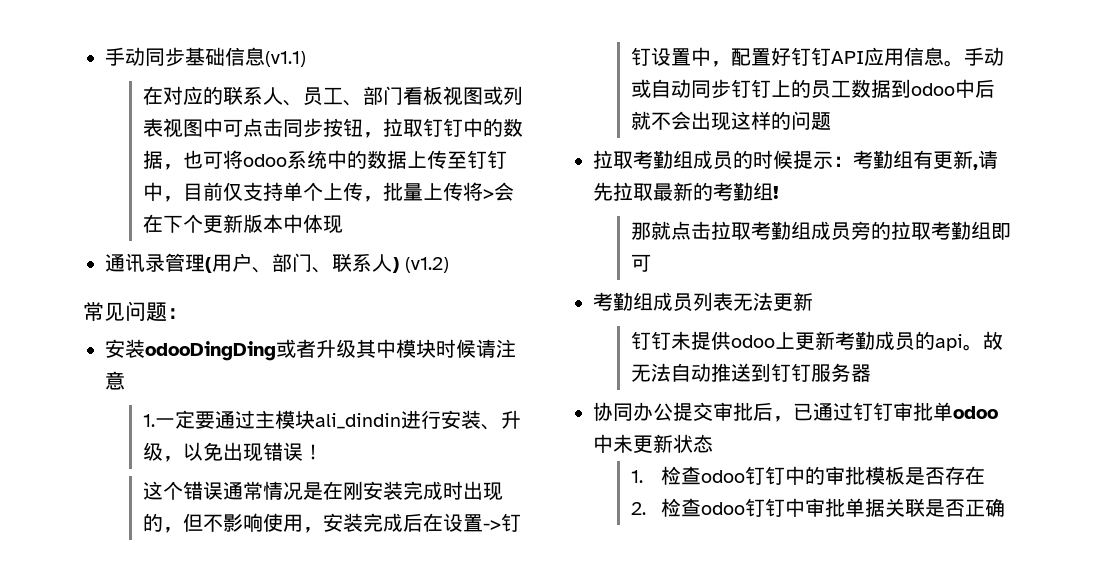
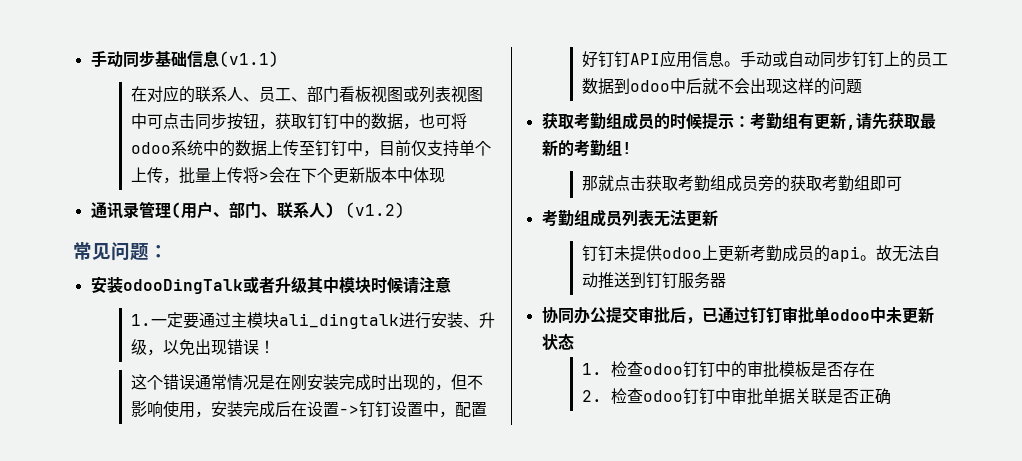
[383,118,404,137] 拉 -> [274,113,291,130] 获
[145,341,276,361] odooDingDing -> [122,279,243,294] odooDingTalk
[315,413,402,429] ali_dindin -> [278,313,399,329] ali_dingtalk
[593,150,613,169] 拉 -> [541,113,558,129] 获
[613,182,633,201] 拉 -> [887,113,904,129] 获
[711,221,732,240] 拉 -> [645,175,662,192] 获
[891,221,912,240] 拉 -> [789,175,806,192] 获

